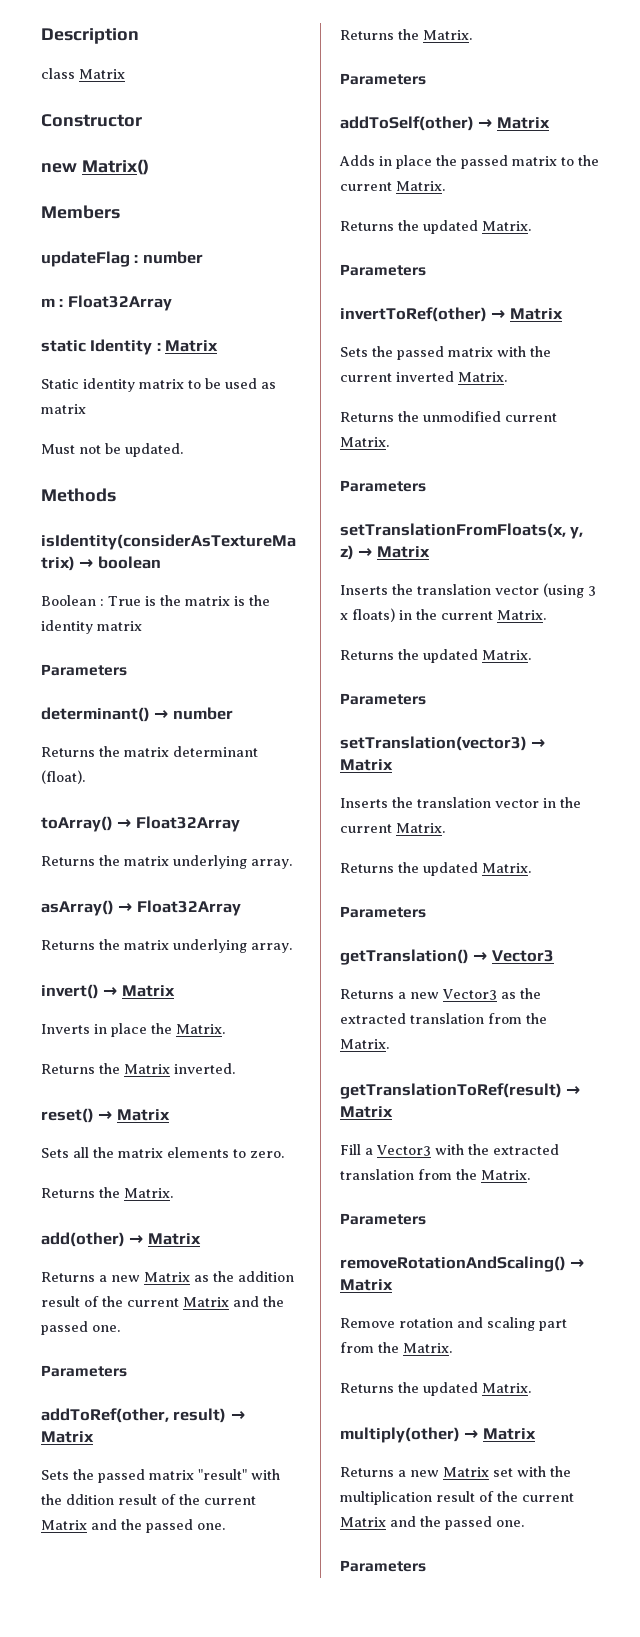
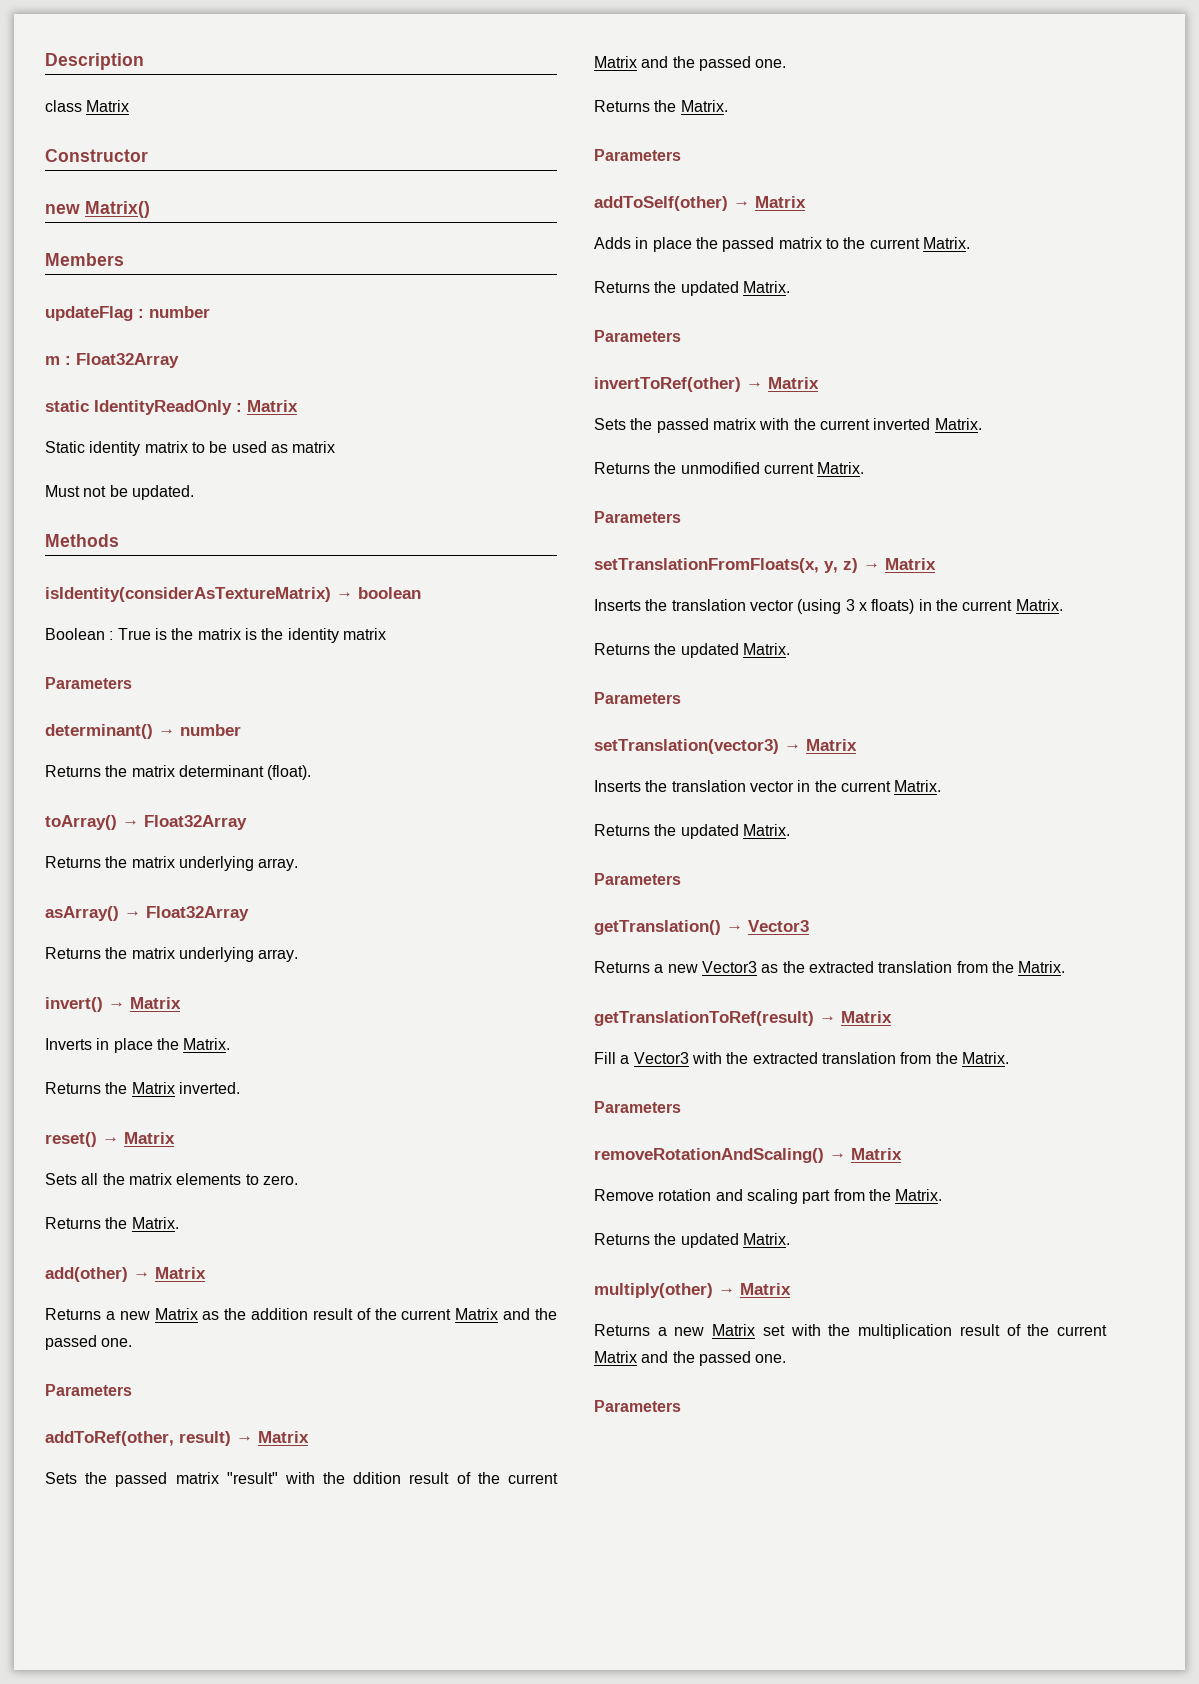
[90,339,153,355] Identity -> [94,400,232,415] IdentityReadOnly

